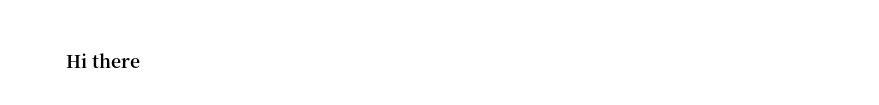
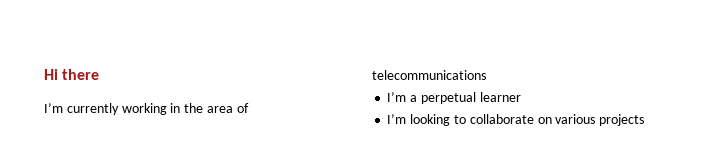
(140, 60) none -> [44,103,249,115] [372,70,486,80] [387,92,521,104] [387,114,645,126] // I’m currently working in the area of telecommunications // I’m a perpetual learner // I’m looking to collaborate on various projects

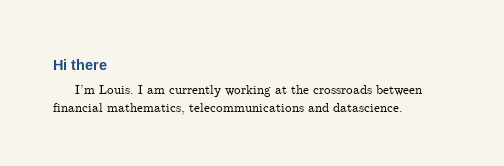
[66,103,249,115] [372,70,486,80] [387,92,521,104] [387,114,645,126] currently working in the area of telecommunications // I’m a perpetual learner // I’m looking to collaborate on various projects -> [99,85,423,97] [53,103,403,115] Louis. I am currently working at the crossroads between financial mathematics, telecommunications and datascience.

